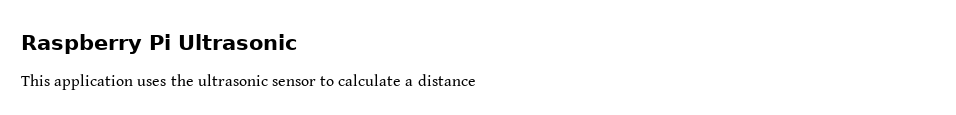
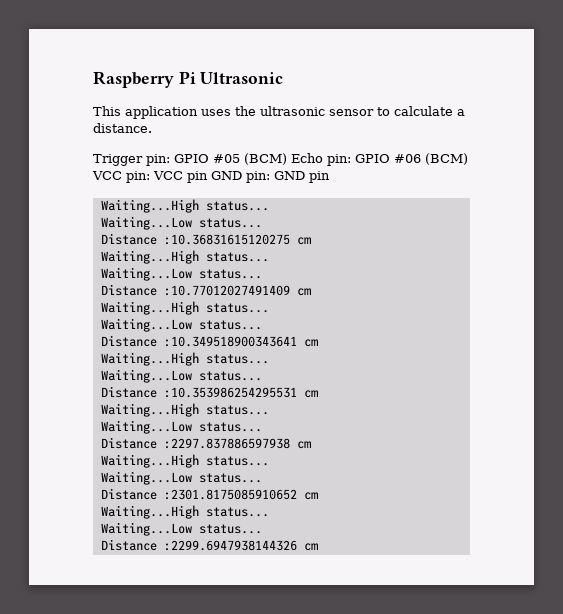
[417,74,476,86] distance -> [93,123,152,133] [93,153,468,166] [92,171,330,183] [100,199,269,213] [100,216,262,230] [100,233,311,245] [100,250,269,264] [100,267,262,281] [100,284,311,296] [100,301,269,315] [100,318,262,332] [100,335,318,347] [100,352,269,366] [100,369,262,383] [100,386,318,398] [100,403,269,417] [100,420,262,434] [100,437,311,449] [100,454,269,468] [100,471,262,485] [100,488,318,500] [100,505,269,519] [100,522,262,536] [100,539,318,551] distance. // Trigger pin: GPIO #05 (BCM) Echo pin: GPIO #06 (BCM) VCC pin: VCC pin GND pin: GND pin // Waiting...High status... // Waiting...Low status... // Distance :10.36831615120275 cm // Waiting...High status... // Waiting...Low status... // Distance :10.77012027491409 cm // Waiting...High status... // Waiting...Low status... // Distance :10.349518900343641 cm // Waiting...High status... // Waiting...Low status... // Distance :10.353986254295531 cm // Waiting...High status... // Waiting...Low status... // Distance :2297.837886597938 cm // Waiting...High status... // Waiting...Low status... // Distance :2301.8175085910652 cm // Waiting...High status... // Waiting...Low status... // Distance :2299.6947938144326 cm

